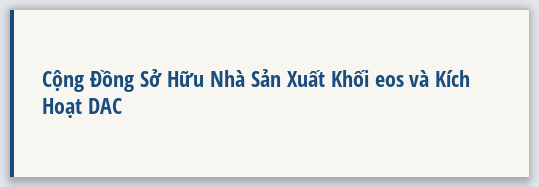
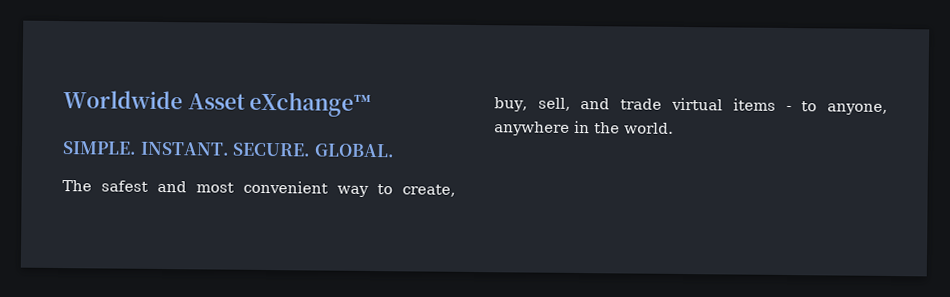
[42,69,471,92] [42,98,122,118] Cộng Đồng Sở Hữu Nhà Sản Xuất Khối eos và Kích Hoạt DAC -> [63,90,373,118] [62,141,395,158] [62,180,456,197] [494,97,888,115] [494,120,674,136] Worldwide Asset eXchange™ // SIMPLE. INSTANT. SECURE. GLOBAL. // The safest and most convenient way to create, buy, sell, and trade virtual items - to anyone, anywhere in the world.

